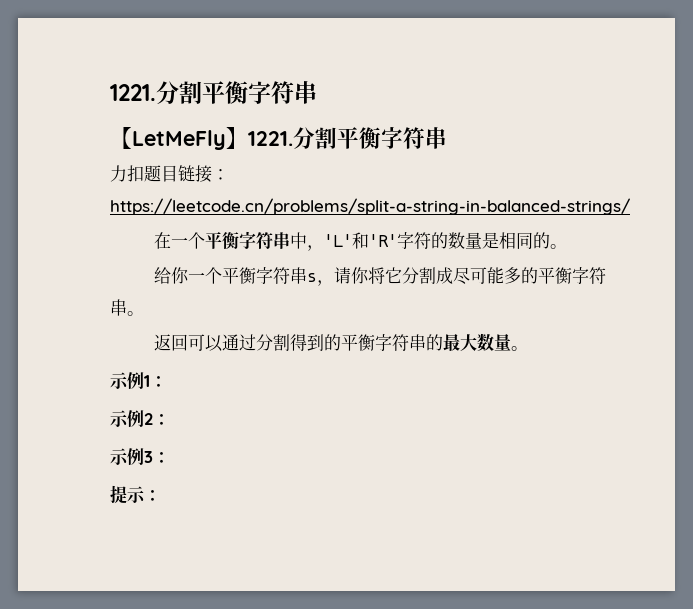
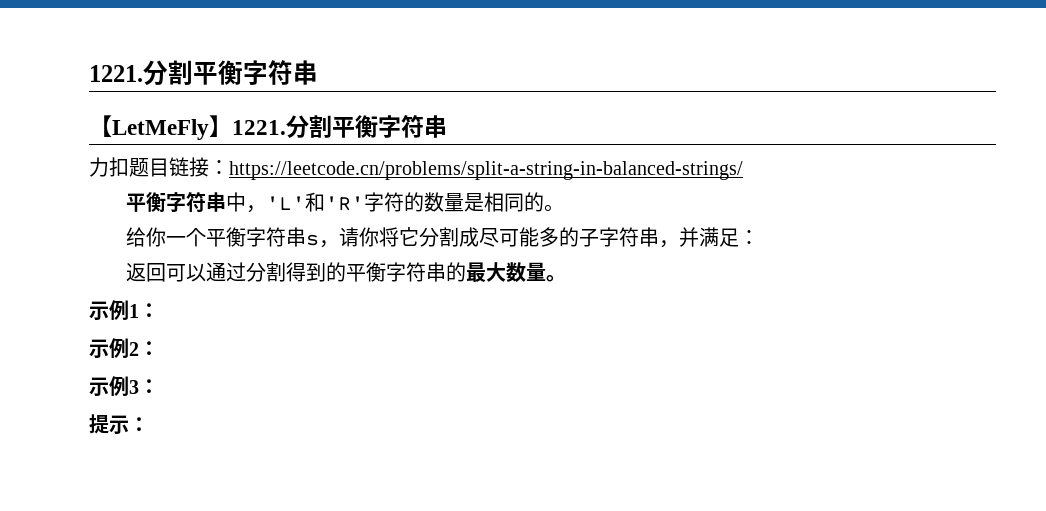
[154,232,206,249] 在一个 -> (743, 170) none
[538,267,607,284] [110,299,144,316] 平衡字符串。 -> [579,227,760,248] 子字符串，并满足：

